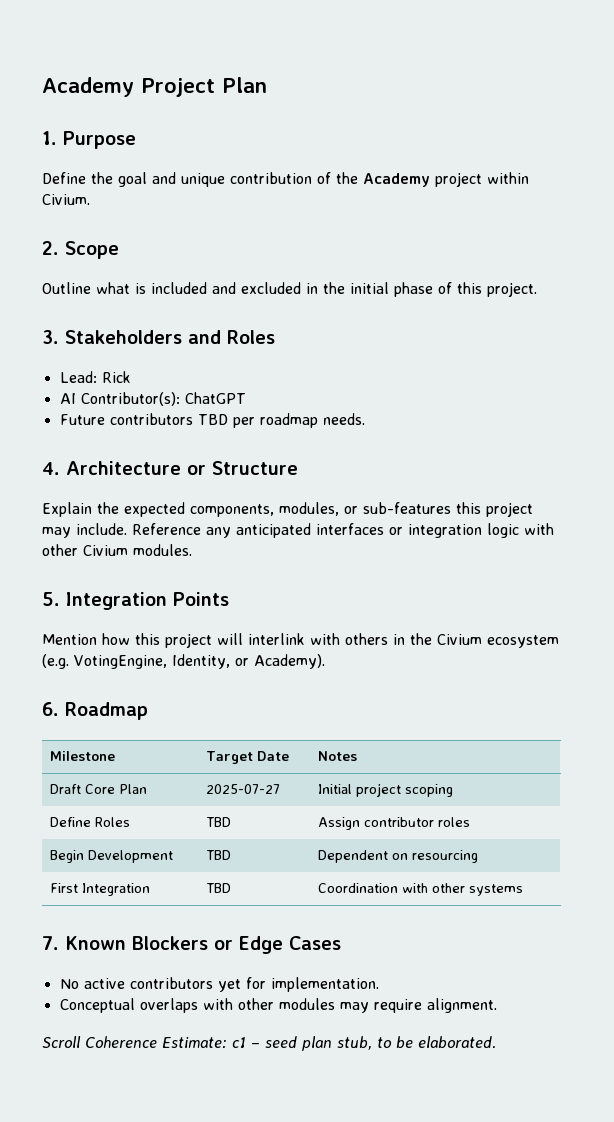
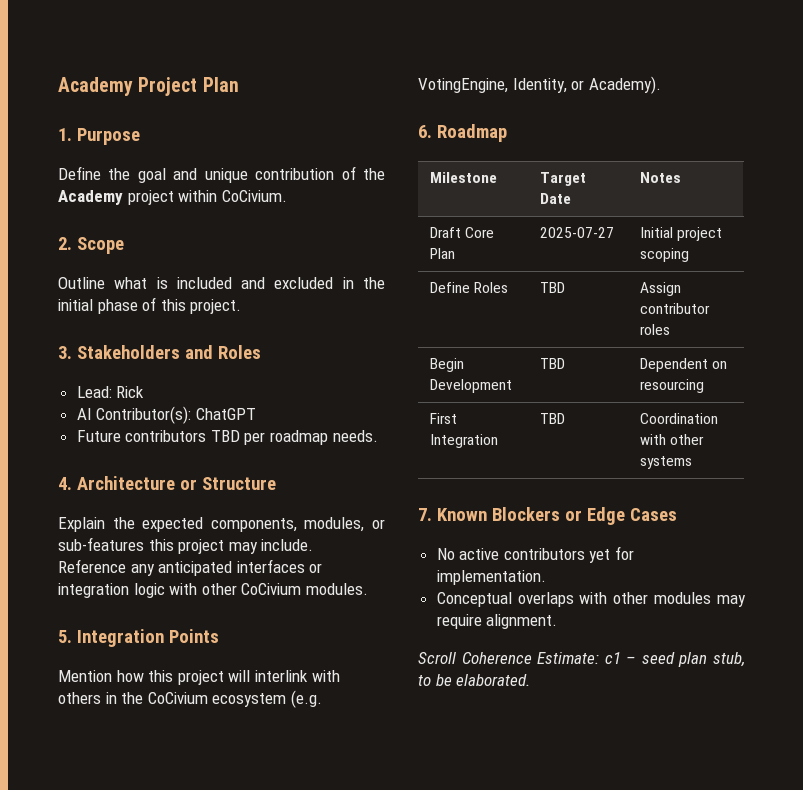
[42,194,90,205] Civium. -> [221,190,287,202] CoCivium.
[83,545,128,556] Civium -> [241,583,302,595] CoCivium
[437,634,482,645] Civium -> [147,692,208,704] CoCivium

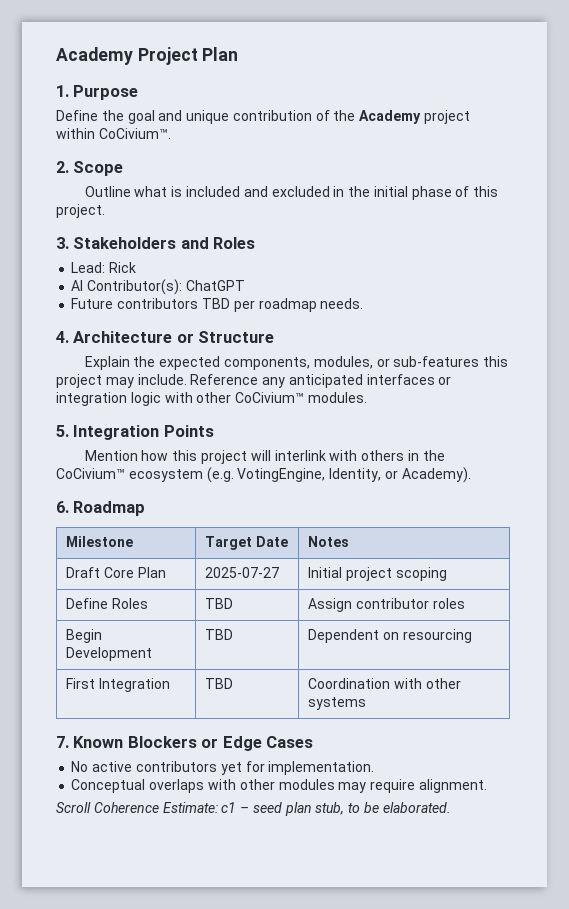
[221,190,287,202] CoCivium. -> [98,128,171,139] CoCivium™.
[241,583,302,595] CoCivium -> [235,392,305,403] CoCivium™
[147,692,208,704] CoCivium -> [56,468,125,479] CoCivium™

